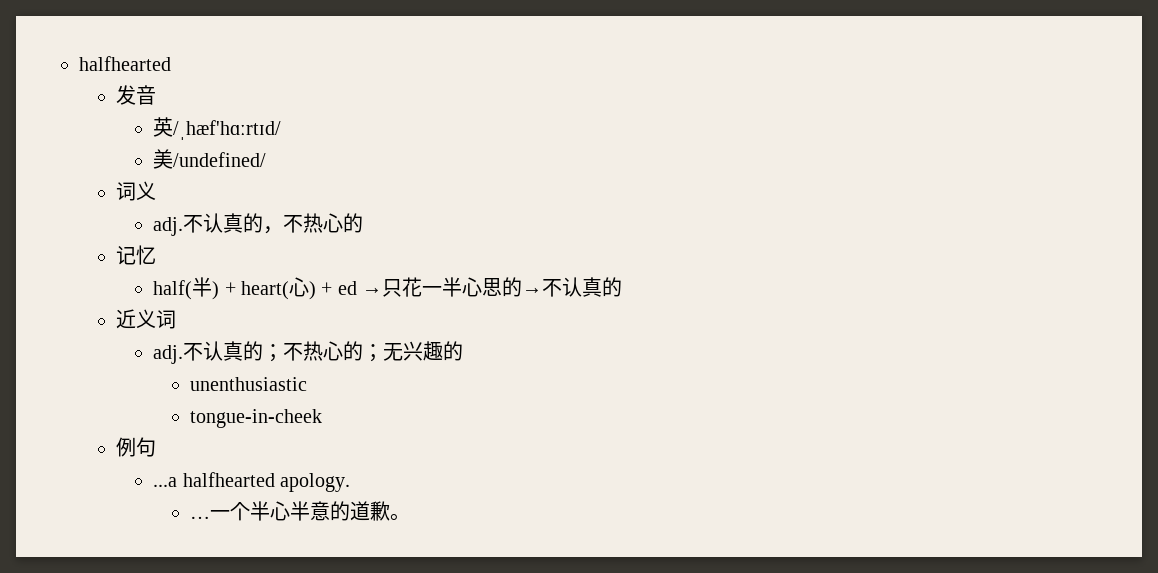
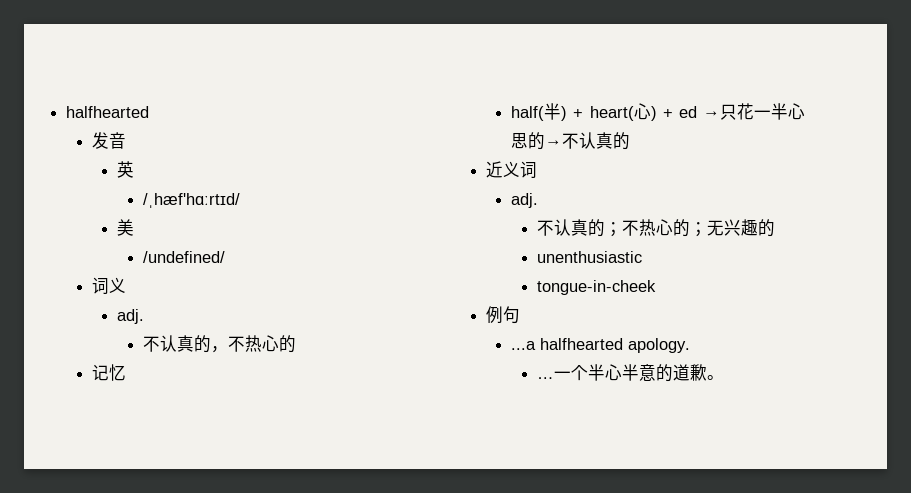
(174, 127) none -> (135, 169) //
(174, 159) none -> (135, 227) //
(184, 226) none -> (145, 316) //
(184, 354) none -> (539, 200) //

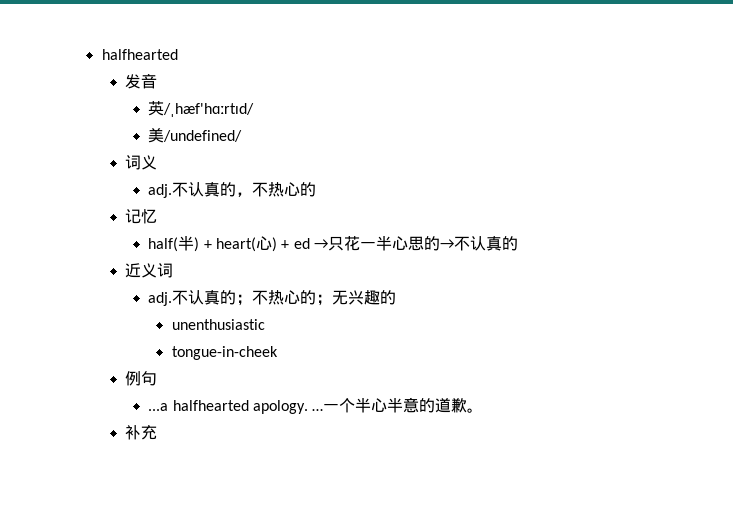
(135, 169) // -> (165, 108) none
(135, 227) // -> (165, 135) none
(145, 316) // -> (173, 191) none
(539, 200) // -> (173, 299) none
(691, 345) // -> (309, 407) none
(724, 377) none -> [124,425,157,440] // 补充

